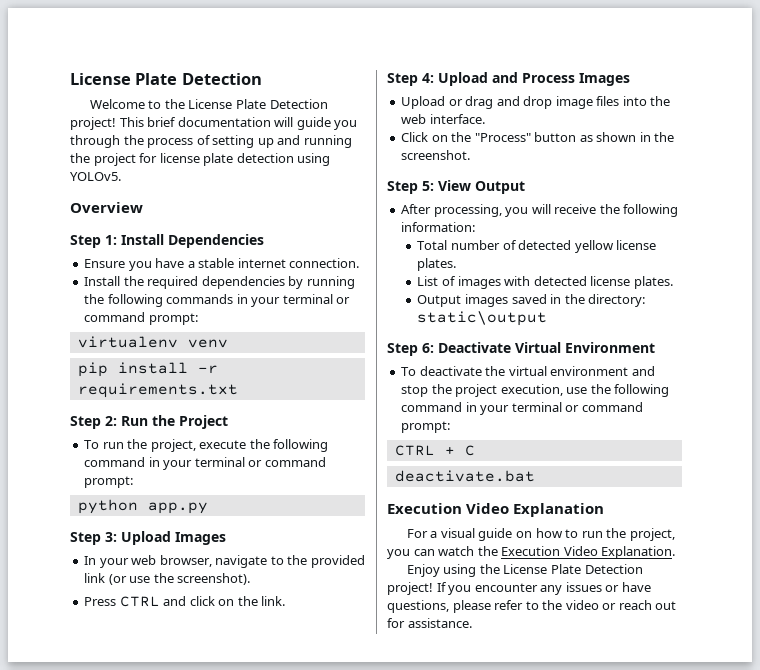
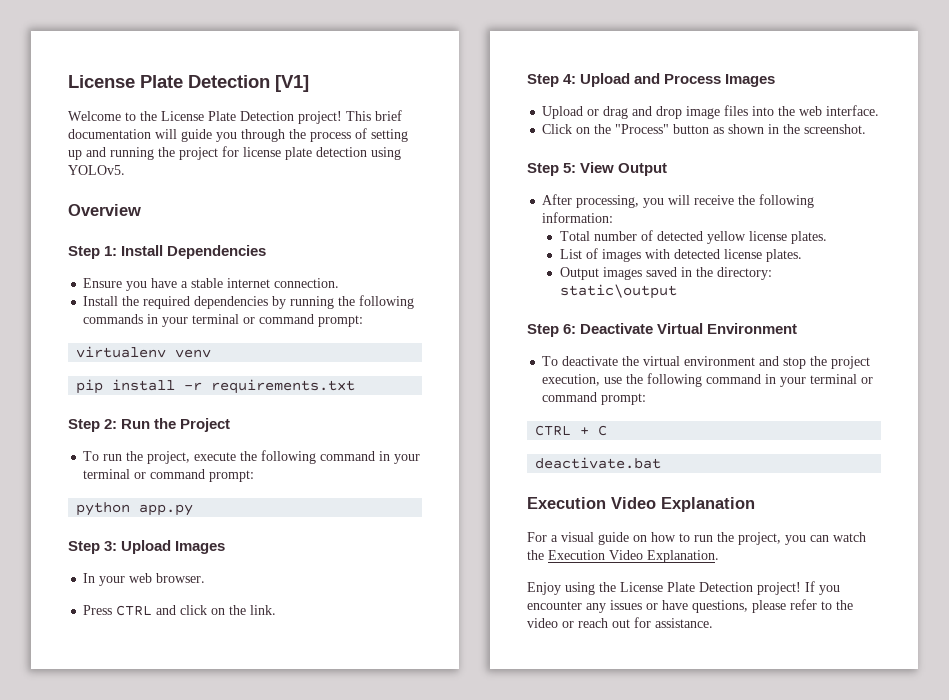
[70,73,262,85] License Plate Detection -> [68,75,309,92] License Plate Detection [V1]
[159,555,365,568] [84,573,251,585] browser, navigate to the provided link (or use the screenshot). -> [156,573,206,583] browser.

